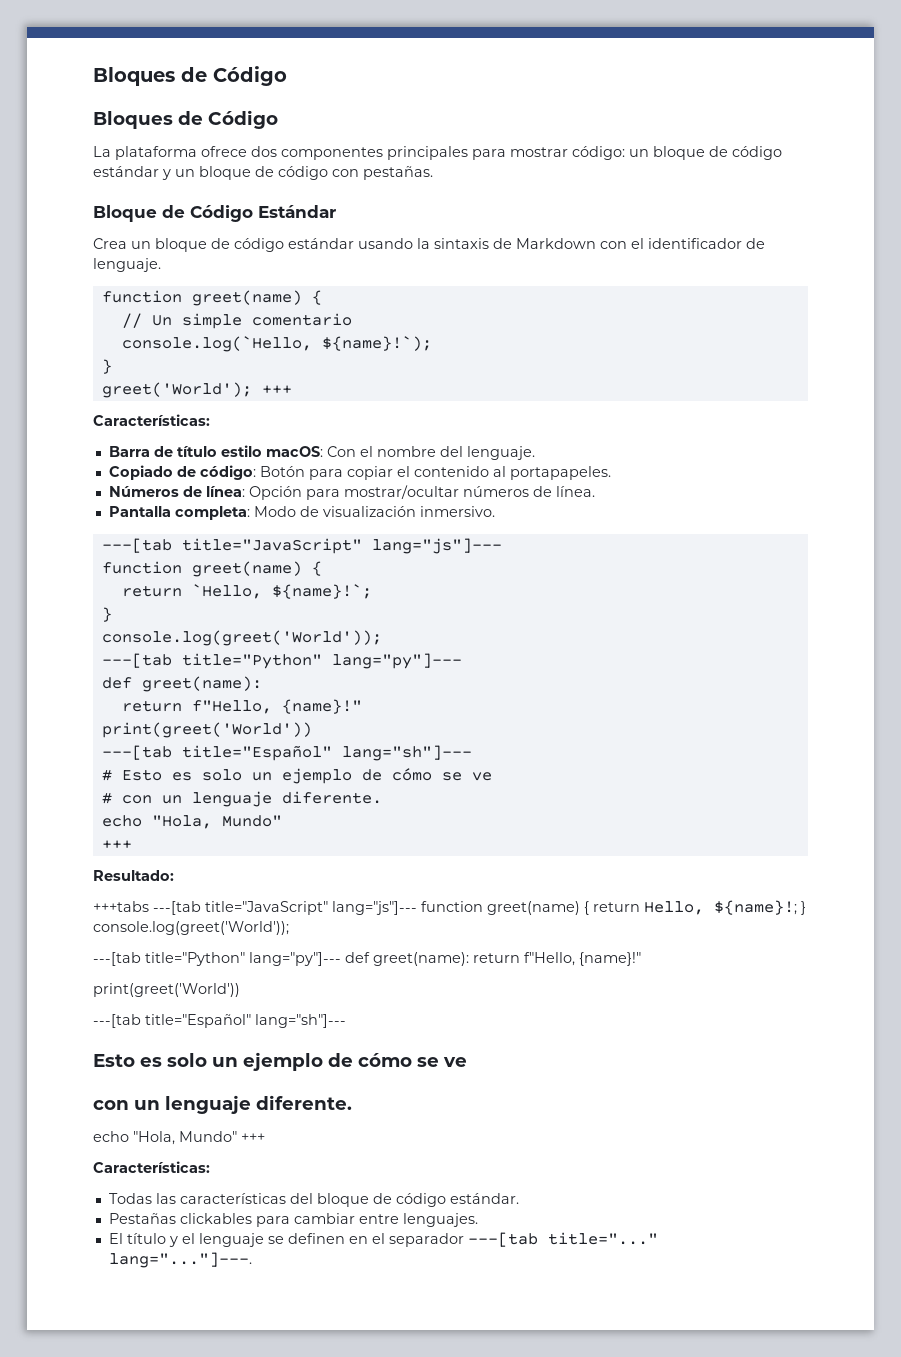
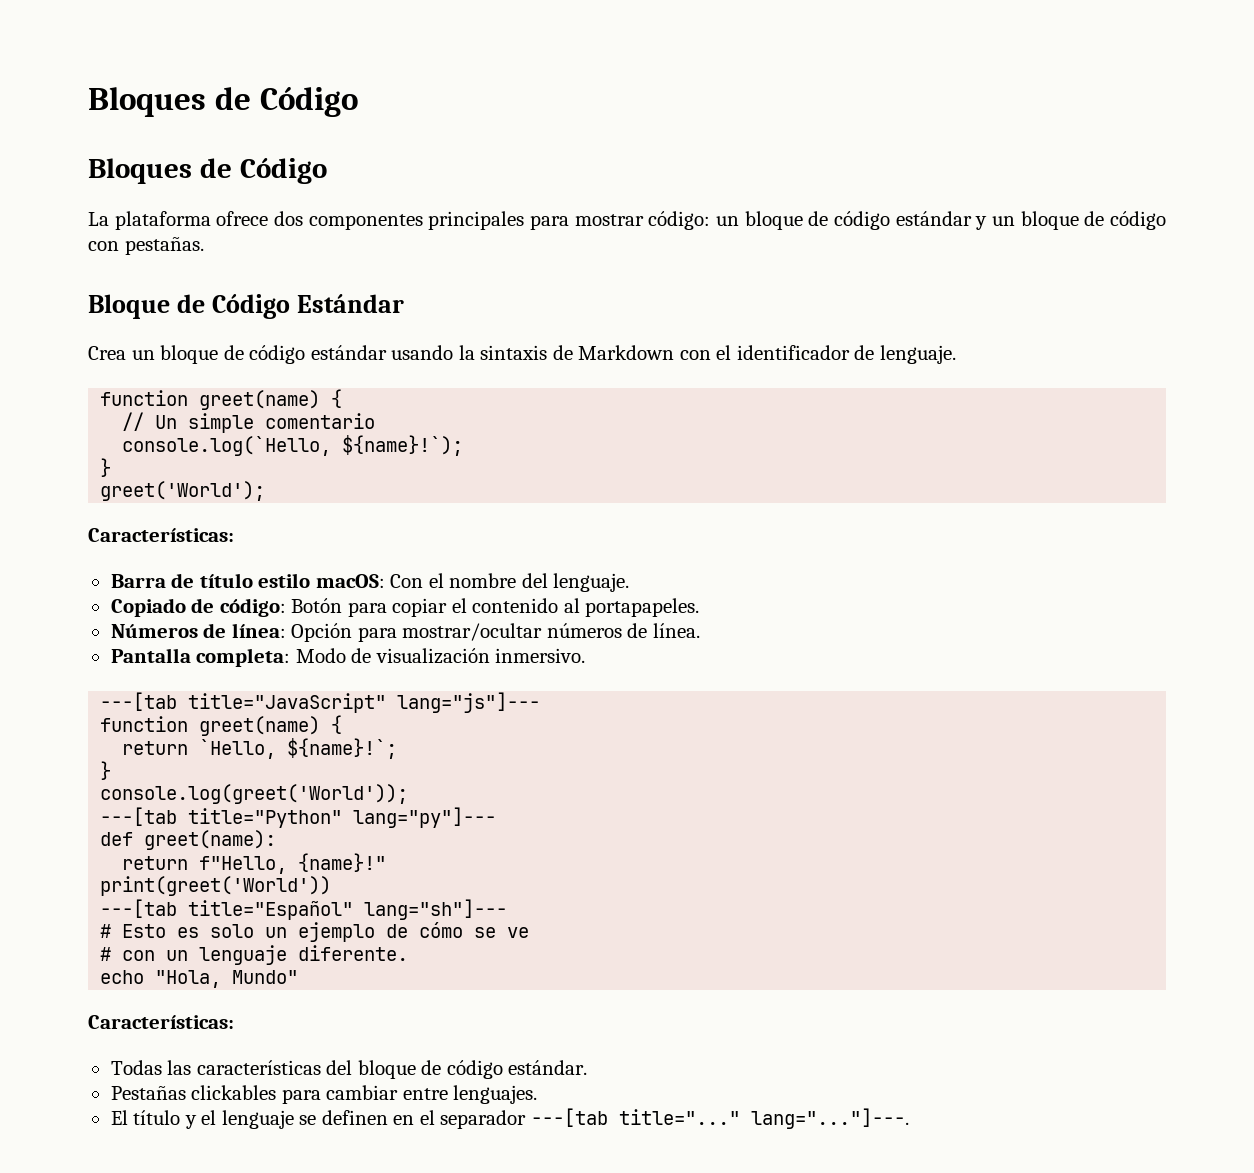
[261,385,292,394] +++ -> (266, 491) none
[101,840,132,849] [93,870,174,881] [93,900,806,915] [93,921,289,935] [93,952,641,966] [93,983,240,997] [93,1014,346,1028] [93,1052,467,1071] [93,1095,352,1114] [93,1131,265,1145] // +++ // Resultado: // +++tabs ---[tab title="JavaScript" lang="js"]--- function greet(name) { return Hello, ${name}!; } console.log(greet('World')); // ---[tab title="Python" lang="py"]--- def greet(name): return f"Hello, {name}!" // print(greet('World')) // ---[tab title="Español" lang="sh"]--- // Esto es solo un ejemplo de cómo se ve // con un lenguaje diferente. // echo "Hola, Mundo" +++ -> (299, 977) none

